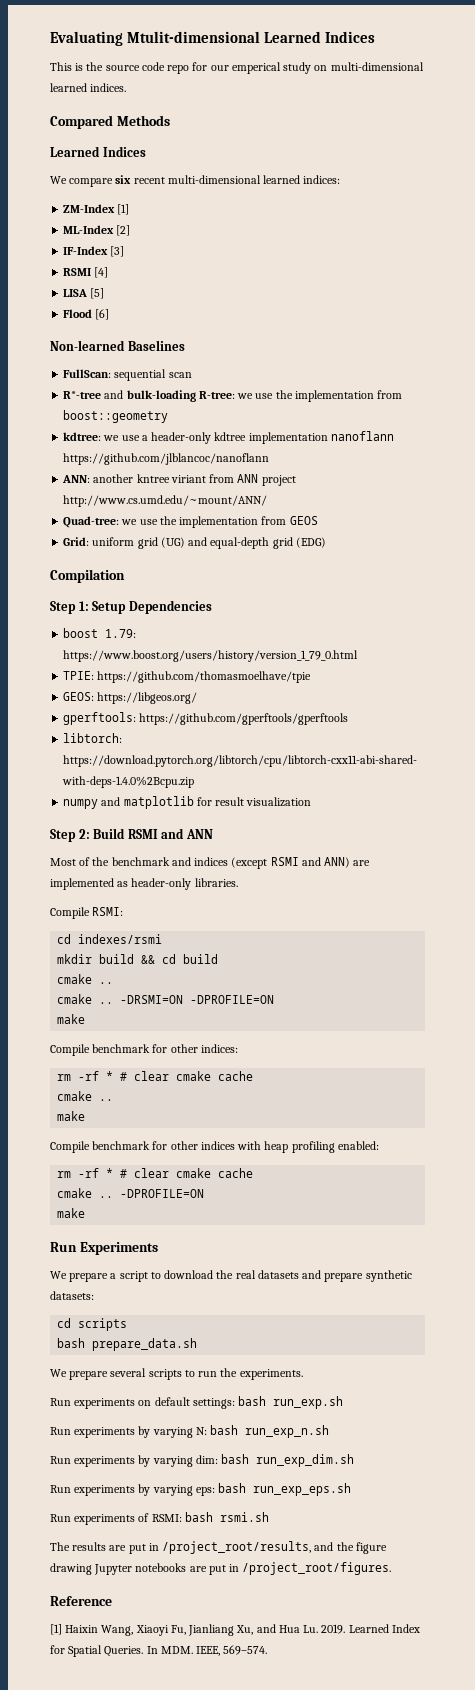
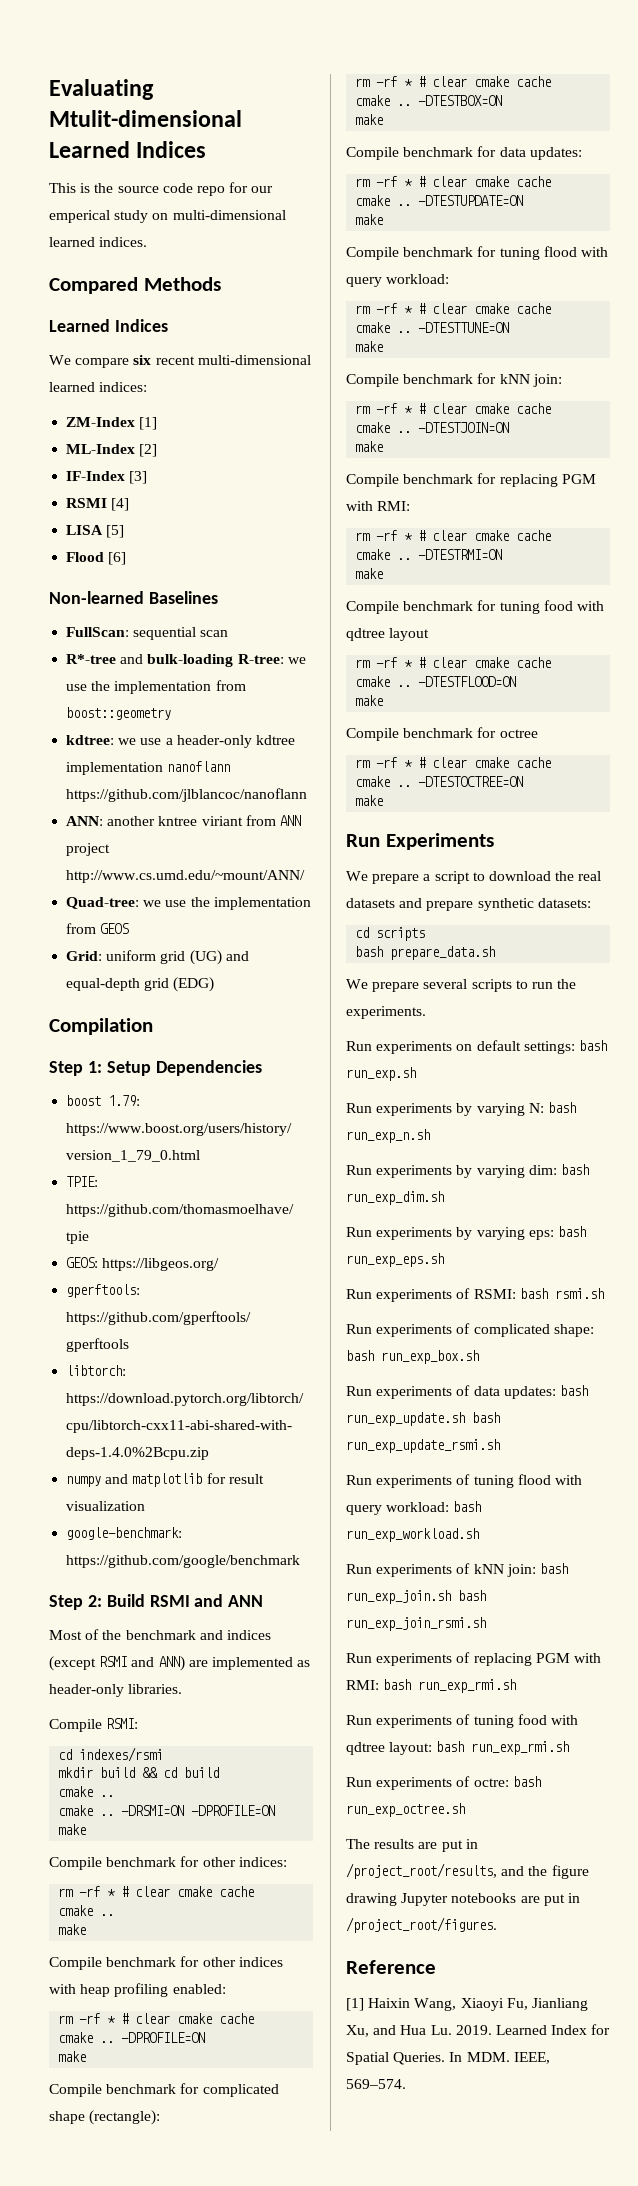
(312, 802) none -> [66,1527,183,1540] [66,1555,301,1568] // google-benchmark: https://github.com/google/benchmark
(86, 1213) none -> [49,2083,279,2097] [49,2110,161,2125] [355,76,552,87] [355,95,503,106] [355,114,384,125] [346,146,582,160] [355,176,552,187] [355,195,524,206] [355,214,384,225] [346,246,608,260] [346,274,450,287] [355,303,552,314] [355,322,510,333] [355,341,384,352] [346,373,562,387] [355,403,552,414] [355,422,510,433] [355,441,384,452] [346,473,596,487] [346,501,411,511] [355,530,552,541] [355,549,503,560] [355,568,384,579] [346,600,604,614] [346,628,430,641] [355,657,552,668] [355,676,517,687] [355,695,384,706] [346,727,538,741] [355,757,552,768] [355,776,524,787] [355,795,384,806] // Compile benchmark for complicated shape (rectangle): // rm -rf * # clear cmake cache // cmake .. -DTESTBOX=ON // make // Compile benchmark for data updates: // rm -rf * # clear cmake cache // cmake .. -DTESTUPDATE=ON // make // Compile benchmark for tuning flood with query workload: // rm -rf * # clear cmake cache // cmake .. -DTESTTUNE=ON // make // Compile benchmark for kNN join: // rm -rf * # clear cmake cache // cmake .. -DTESTJOIN=ON // make // Compile benchmark for replacing PGM with RMI: // rm -rf * # clear cmake cache // cmake .. -DTESTRMI=ON // make // Compile benchmark for tuning food with qdtree layout // rm -rf * # clear cmake cache // cmake .. -DTESTFLOOD=ON // make // Compile benchmark for octree // rm -rf * # clear cmake cache // cmake .. -DTESTOCTREE=ON // make
(269, 1517) none -> [346,1323,594,1337] [346,1350,479,1364] [346,1385,588,1399] [346,1412,500,1426] [346,1439,500,1453] [346,1474,582,1488] [346,1501,482,1515] [346,1528,479,1542] [346,1563,568,1577] [346,1590,486,1604] [346,1617,486,1631] [346,1652,601,1666] [346,1679,517,1693] [346,1714,578,1728] [346,1741,570,1755] [346,1776,541,1790] [346,1803,465,1817] // Run experiments of complicated shape: bash run_exp_box.sh // Run experiments of data updates: bash run_exp_update.sh bash run_exp_update_rsmi.sh // Run experiments of tuning flood with query workload: bash run_exp_workload.sh // Run experiments of kNN join: bash run_exp_join.sh bash run_exp_join_rsmi.sh // Run experiments of replacing PGM with RMI: bash run_exp_rmi.sh // Run experiments of tuning food with qdtree layout: bash run_exp_rmi.sh // Run experiments of octre: bash run_exp_octree.sh

